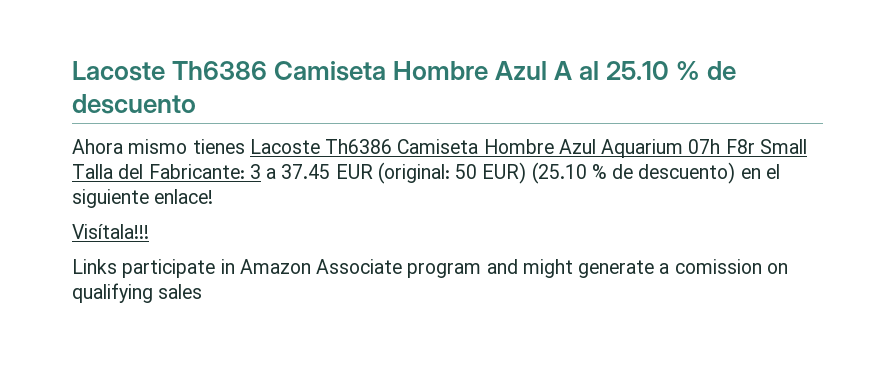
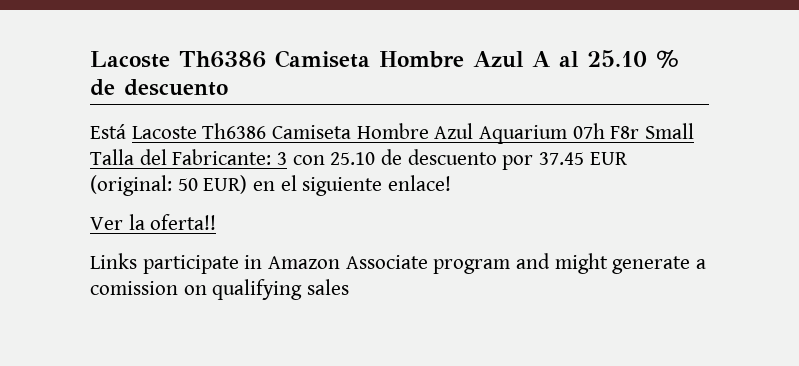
[72,139,245,154] Ahora mismo tienes -> [90,124,126,139] Está
[266,168,277,179] a -> [292,149,534,170] con 25.10 de descuento por
[531,162,736,184] (25.10 % de descuento) -> (248, 184) none
[72,224,149,239] Visítala!!! -> [90,214,217,230] Ver la oferta!!

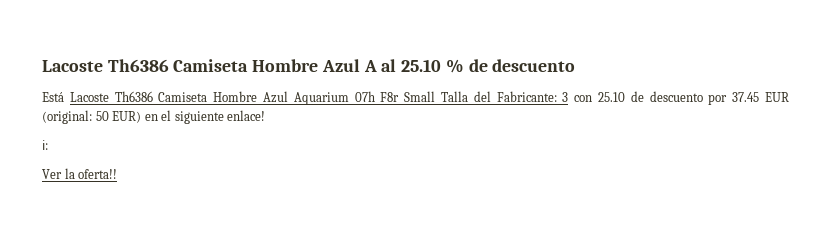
(452, 183) none -> [42,140,48,150] // ℹ:
[90,253,707,274] [90,279,350,300] // Links participate in Amazon Associate program and might generate a comission on qualifying sales -> (118, 174) none

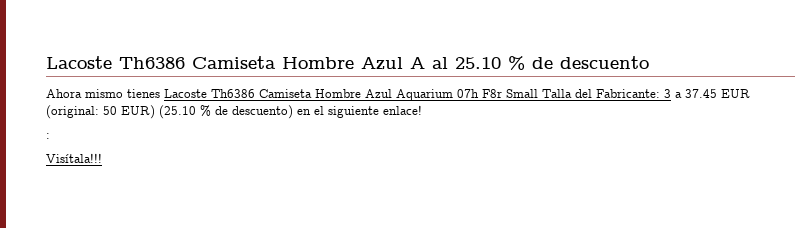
[42,92,64,102] Está -> [46,89,160,98] Ahora mismo tienes
[574,91,728,105] con 25.10 de descuento por -> [675,92,682,98] a
(142, 117) none -> [159,105,293,119] (25.10 % de descuento)
[42,140,48,150] [42,168,118,179] ℹ: // Ver la oferta!! -> [46,133,50,139] [46,153,102,163] : // Visítala!!!

